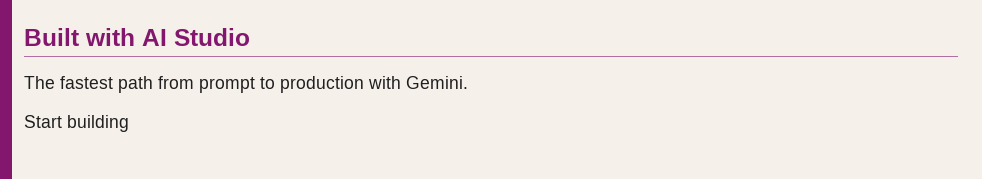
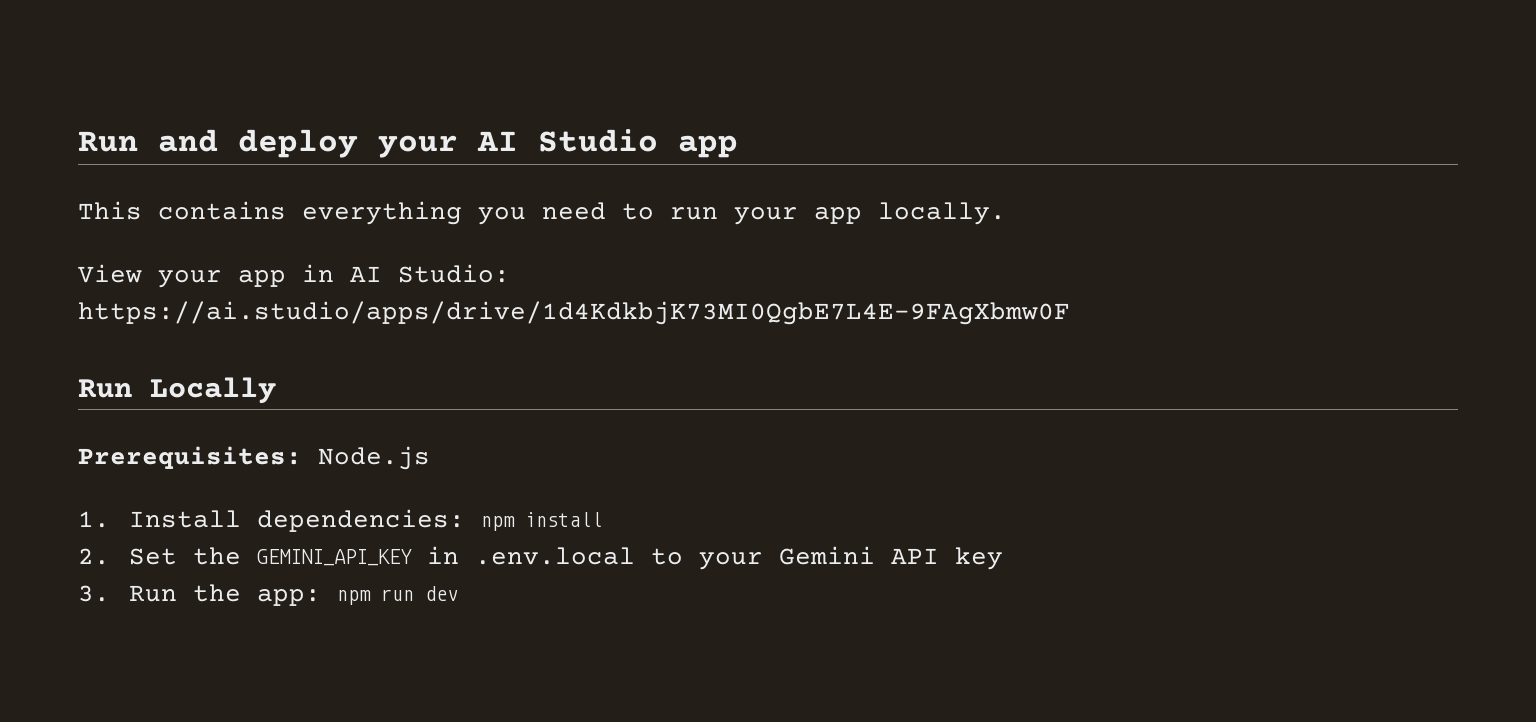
[24,28,250,46] [24,76,468,93] [24,115,129,132] Built with AI Studio // The fastest path from prompt to production with Gemini. // Start building -> [78,129,738,158] [78,201,1006,225] [78,264,510,288] [78,301,1070,325] [78,377,276,404] [78,446,430,470] [78,509,603,532] [78,546,1004,570] [78,584,459,606] Run and deploy your AI Studio app // This contains everything you need to run your app locally. // View your app in AI Studio: https://ai.studio/apps/drive/1d4KdkbjK73MI0QgbE7L4E-9FAgXbmw0F // Run Locally // Prerequisites: Node.js // 1. Install dependencies: npm install // 2. Set the GEMINI_API_KEY in .env.local to your Gemini API key // 3. Run the app: npm run dev

